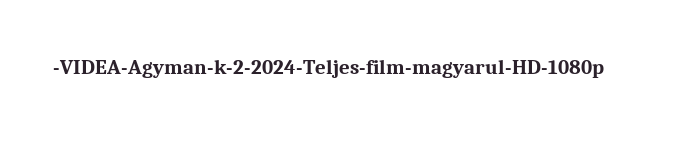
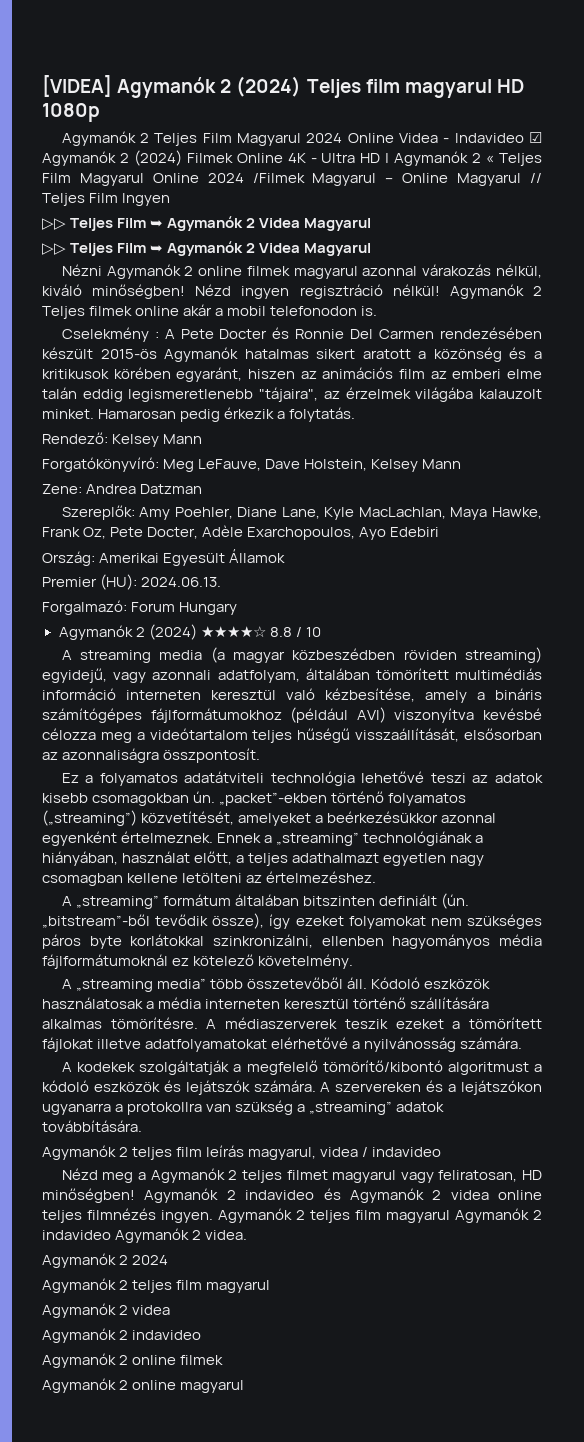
[53,59,604,78] -VIDEA-Agyman-k-2-2024-Teljes-film-magyarul-HD-1080p -> [42,75,524,98] [42,103,100,122] [61,131,542,146] [42,150,542,166] [42,173,543,186] [42,193,171,206] [42,216,372,231] [42,241,372,256] [61,264,542,279] [42,284,543,299] [42,304,378,319] [61,327,542,342] [42,347,542,362] [42,367,543,382] [42,387,542,402] [42,407,356,422] [42,432,203,447] [42,457,462,472] [42,484,203,494] [61,505,542,520] [42,525,440,540] [42,549,286,566] [42,574,222,590] [42,600,238,615] [58,624,321,640] [61,647,543,663] [42,668,542,683] [42,688,542,703] [42,707,542,723] [42,728,543,743] [42,748,261,763] [61,771,543,786] [42,791,467,806] [42,810,497,826] [42,831,484,846] [42,851,485,866] [42,871,377,886] [61,893,470,909] [42,913,542,929] [42,934,542,949] [42,954,354,969] [61,977,491,992] [42,997,490,1009] [42,1017,542,1029] [42,1037,523,1052] [61,1060,542,1075] [42,1080,543,1095] [42,1100,445,1115] [42,1120,142,1132] [42,1145,442,1160] [61,1168,542,1183] [42,1188,542,1203] [42,1208,542,1223] [42,1228,248,1243] [42,1253,169,1268] [42,1278,271,1293] [42,1303,171,1318] [42,1328,202,1343] [42,1353,224,1368] [42,1378,245,1393] [VIDEA] Agymanók 2 (2024) Teljes film magyarul HD 1080p // Agymanók 2 Teljes Film Magyarul 2024 Online Videa - Indavideo ☑ Agymanók 2 (2024) Filmek Online 4K - Ultra HD | Agymanók 2 « Teljes Film Magyarul Online 2024 /Filmek Magyarul – Online Magyarul // Teljes Film Ingyen // ▷▷ Teljes Film ➥ Agymanók 2 Videa Magyarul // ▷▷ Teljes Film ➥ Agymanók 2 Videa Magyarul // Nézni Agymanók 2 online filmek magyarul azonnal várakozás nélkül, kiváló minőségben! Nézd ingyen regisztráció nélkül! Agymanók 2 Teljes filmek online akár a mobil telefonodon is. // Cselekmény : A Pete Docter és Ronnie Del Carmen rendezésében készült 2015-ös Agymanók hatalmas sikert aratott a közönség és a kritikusok körében egyaránt, hiszen az animációs film az emberi elme talán eddig legismeretlenebb "tájaira", az érzelmek világába kalauzolt minket. Hamarosan pedig érkezik a folytatás. // Rendező: Kelsey Mann // Forgatókönyvíró: Meg LeFauve, Dave Holstein, Kelsey Mann // Zene: Andrea Datzman // Szereplők: Amy Poehler, Diane Lane, Kyle MacLachlan, Maya Hawke, Frank Oz, Pete Docter, Adèle Exarchopoulos, Ayo Edebiri // Ország: Amerikai Egyesült Államok // Premier (HU): 2024.06.13. // Forgalmazó: Forum Hungary // Agymanók 2 (2024) ★★★★☆ 8.8 / 10 // A streaming media (a magyar közbeszédben röviden streaming) egyidejű, vagy azonnali adatfolyam, általában tömörített multimédiás információ interneten keresztül való kézbesítése, amely a bináris számítógépes fájlformátumokhoz (például AVI) viszonyítva kevésbé célozza meg a videótartalom teljes hűségű visszaállítását, elsősorban az azonnaliságra összpontosít. // Ez a folyamatos adatátviteli technológia lehetővé teszi az adatok kisebb csomagokban ún. „packet”-ekben történő folyamatos („streaming”) közvetítését, amelyeket a beérkezésükkor azonnal egyenként értelmeznek. Ennek a „streaming” technológiának a hiányában, használat előtt, a teljes adathalmazt egyetlen nagy csomagban kellene letölteni az értelmezéshez. // A „streaming” formátum általában bitszinten definiált (ún. „bitstream”-ből tevődik össze), így ezeket folyamokat nem szükséges páros byte korlátokkal szinkronizálni, ellenben hagyományos média fájlformátumoknál ez kötelező követelmény. // A „streaming media” több összetevőből áll. Kódoló eszközök használatosak a média interneten keresztül történő szállítására alkalmas tömörítésre. A médiaszerverek teszik ezeket a tömörített fájlokat illetve adatfolyamatokat elérhetővé a nyilvánosság számára. // A kodekek szolgáltatják a megfelelő tömörítő/kibontó algoritmust a kódoló eszközök és lejátszók számára. A szervereken és a lejátszókon ugyanarra a protokollra van szükség a „streaming” adatok továbbítására. // Agymanók 2 teljes film leírás magyarul, videa / indavideo // Nézd meg a Agymanók 2 teljes filmet magyarul vagy feliratosan, HD minőségben! Agymanók 2 indavideo és Agymanók 2 videa online teljes filmnézés ingyen. Agymanók 2 teljes film magyarul Agymanók 2 indavideo Agymanók 2 videa. // Agymanók 2 2024 // Agymanók 2 teljes film magyarul // Agymanók 2 videa // Agymanók 2 indavideo // Agymanók 2 online filmek // Agymanók 2 online magyarul

